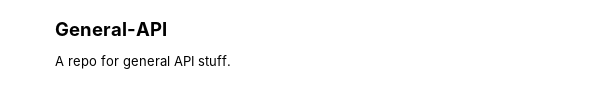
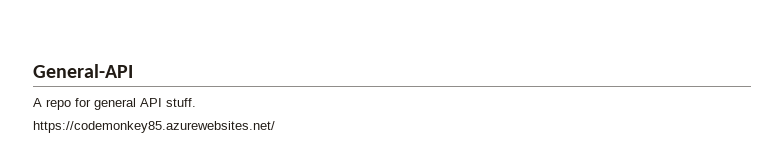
(231, 60) none -> [33,121,275,133] // https://codemonkey85.azurewebsites.net/

